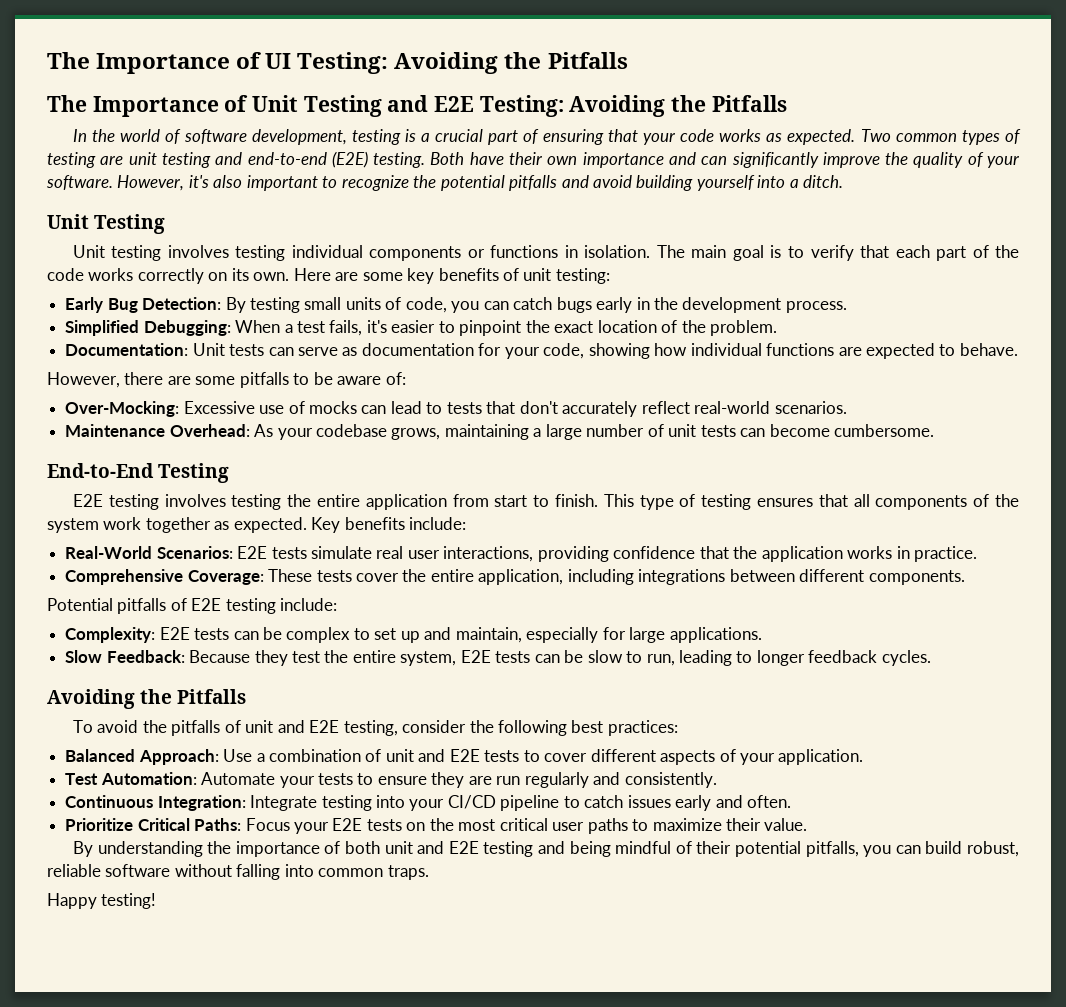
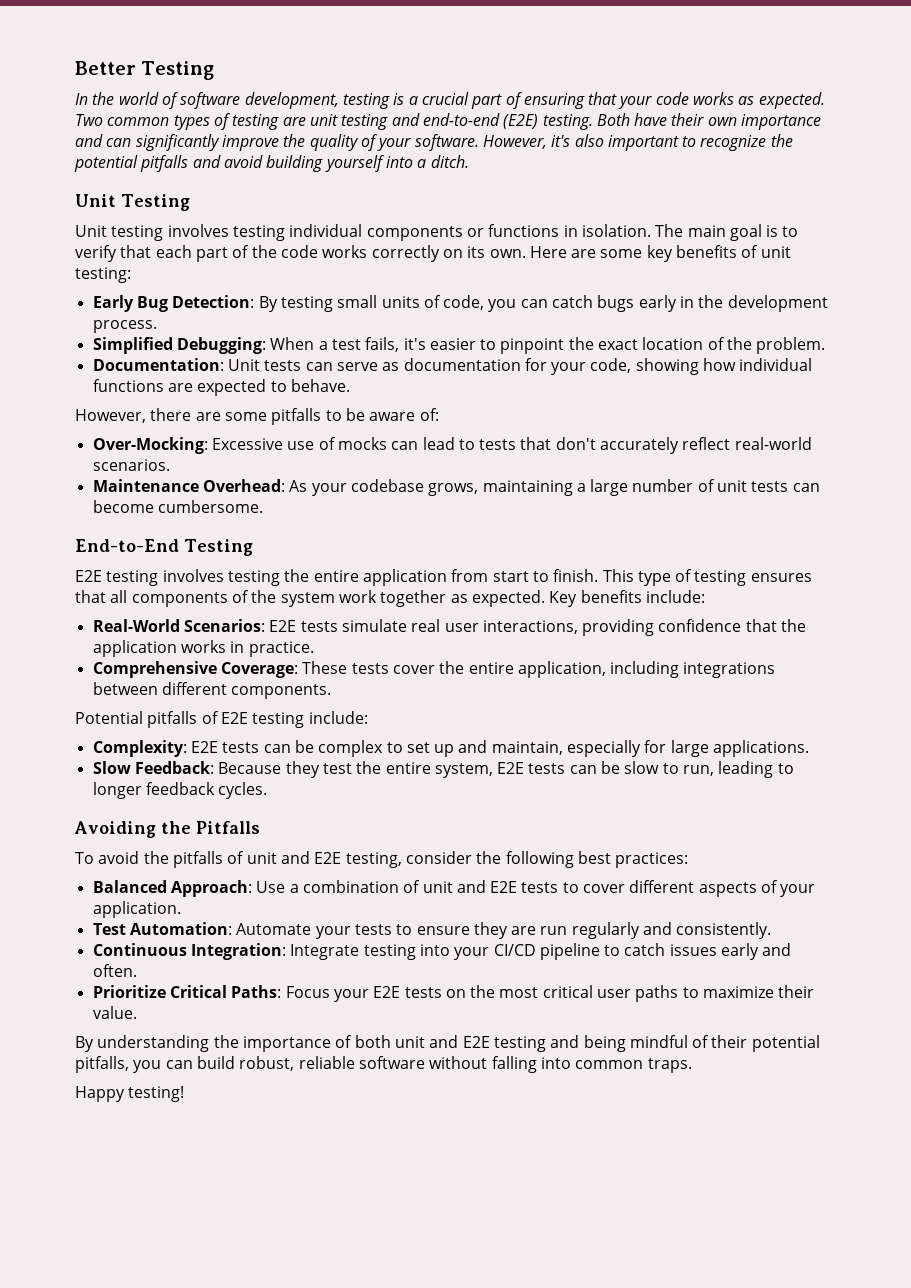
[47,52,628,74] [47,95,787,117] The Importance of UI Testing: Avoiding the Pitfalls // The Importance of Unit Testing and E2E Testing: Avoiding the Pitfalls -> [75,61,215,80] Better Testing

